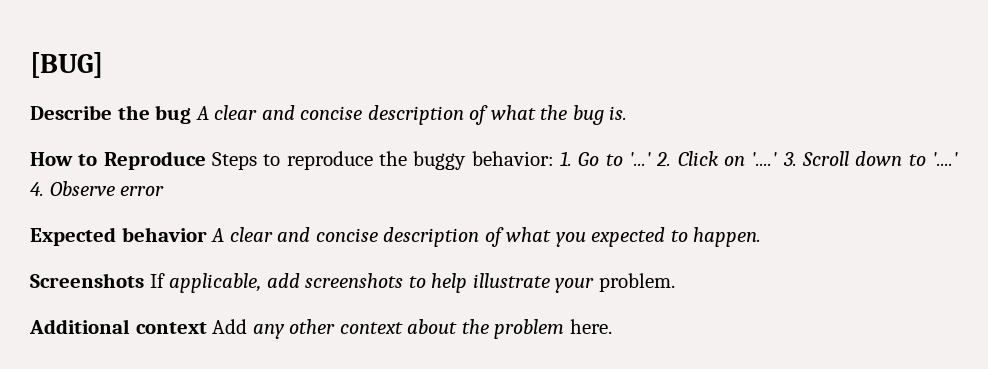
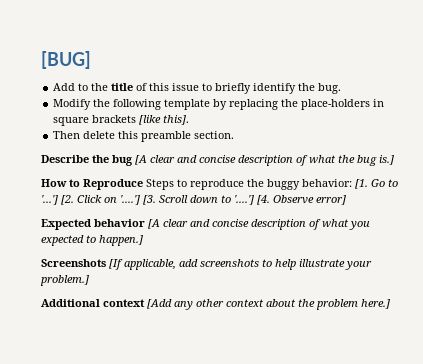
(103, 65) none -> [53,83,342,94] [53,99,385,110] [53,115,190,126] [53,131,235,142] // Add to the title of this issue to briefly identify the bug. // Modify the following template by replacing the place-holders in square brackets [like this]. // Then delete this preamble section.
[195,106,209,120] A -> [135,155,147,165] [A
[609,106,628,120] is. -> [379,155,394,165] is.]
[560,151,572,166] 1. -> [355,179,368,189] [1.
[629,151,959,166] [30,181,165,196] '...' 2. Click on '....' 3. Scroll down to '....' 4. Observe error -> [41,195,346,205] '...'] [2. Click on '....'] [3. Scroll down to '....'] [4. Observe error]
[211,228,225,242] A -> [148,219,160,229] [A
[693,227,762,247] happen. -> [99,235,143,246] happen.]
[149,273,165,288] If -> [109,259,123,270] [If
[598,273,675,292] problem. -> [40,275,89,286] problem.]
[212,319,248,334] Add -> [147,299,172,309] [Add
[569,319,612,334] here. -> [361,299,390,309] here.]

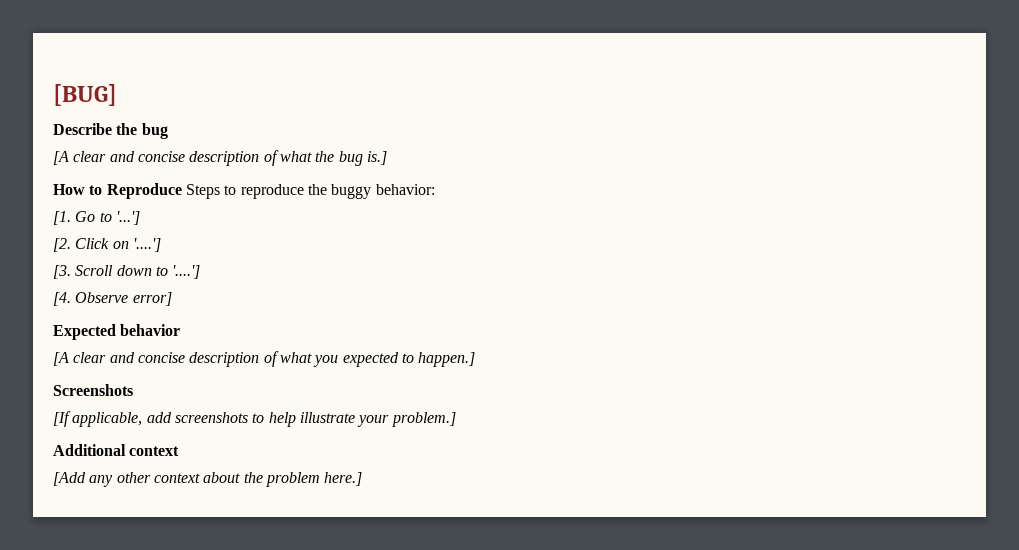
[53,83,342,94] [53,99,385,110] [53,115,190,126] [53,131,235,142] // Add to the title of this issue to briefly identify the bug. // Modify the following template by replacing the place-holders in square brackets [like this]. // Then delete this preamble section. -> (117, 95) none
(133, 160) none -> (168, 131) //
(352, 183) none -> (435, 189) //
(58, 200) none -> (140, 218) //
(140, 200) none -> (161, 245) //
(254, 200) none -> (201, 272) //
(145, 223) none -> (181, 330) //
(106, 263) none -> (133, 390) //
(145, 303) none -> (180, 451) //

